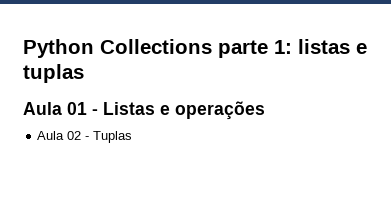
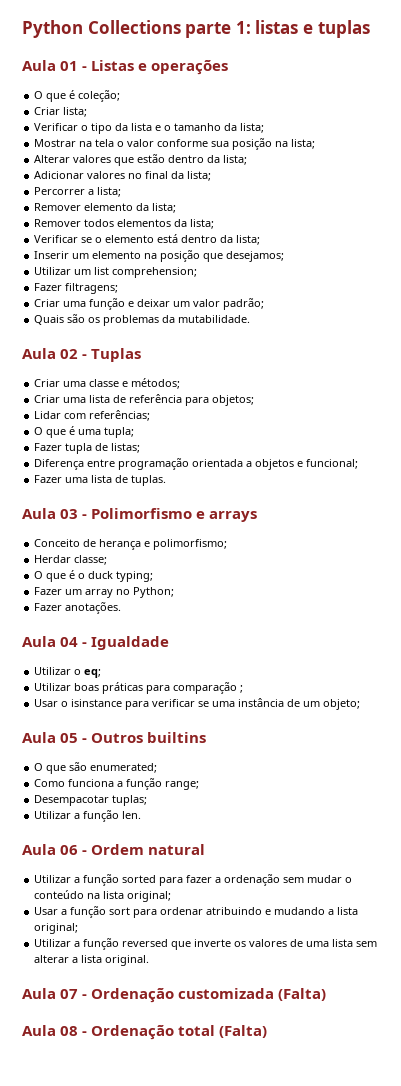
[37,131,133,143] Aula 02 - Tuplas -> [34,90,121,102] [34,107,88,117] [34,123,265,134] [34,138,316,150] [34,154,248,166] [34,171,212,181] [34,187,122,197] [34,203,177,213] [34,219,215,229] [34,234,261,245] [34,250,285,262] [34,267,198,278] [34,283,119,294] [34,298,265,310] [34,314,251,326] [22,348,142,362] [34,378,181,389] [34,394,255,406] [34,410,151,421] [34,426,135,438] [34,443,141,454] [34,458,359,470] [34,475,167,486] [22,508,258,522] [34,539,228,550] [34,555,108,565] [34,570,154,582] [34,587,175,598] [34,602,122,614] [22,636,170,650] [34,667,102,678] [34,682,244,694] [34,698,361,710] [22,732,207,743] [34,762,158,774] [34,778,200,790] [34,795,148,806] [34,810,142,822] [22,844,206,855] [34,874,353,886] [34,890,172,902] [34,906,359,918] [34,923,79,934] [34,938,378,950] [34,955,150,966] [22,988,327,1003] [22,1025,268,1040] O que é coleção; // Criar lista; // Verificar o tipo da lista e o tamanho da lista; // Mostrar na tela o valor conforme sua posição na lista; // Alterar valores que estão dentro da lista; // Adicionar valores no final da lista; // Percorrer a lista; // Remover elemento da lista; // Remover todos elementos da lista; // Verificar se o elemento está dentro da lista; // Inserir um elemento na posição que desejamos; // Utilizar um list comprehension; // Fazer filtragens; // Criar uma função e deixar um valor padrão; // Quais são os problemas da mutabilidade. // Aula 02 - Tuplas // Criar uma classe e métodos; // Criar uma lista de referência para objetos; // Lidar com referências; // O que é uma tupla; // Fazer tupla de listas; // Diferença entre programação orientada a objetos e funcional; // Fazer uma lista de tuplas. // Aula 03 - Polimorfismo e arrays // Conceito de herança e polimorfismo; // Herdar classe; // O que é o duck typing; // Fazer um array no Python; // Fazer anotações. // Aula 04 - Igualdade // Utilizar o eq; // Utilizar boas práticas para comparação ; // Usar o isinstance para verificar se uma instância de um objeto; // Aula 05 - Outros builtins // O que são enumerated; // Como funciona a função range; // Desempacotar tuplas; // Utilizar a função len. // Aula 06 - Ordem natural // Utilizar a função sorted para fazer a ordenação sem mudar o conteúdo na lista original; // Usar a função sort para ordenar atribuindo e mudando a lista original; // Utilizar a função reversed que inverte os valores de uma lista sem alterar a lista original. // Aula 07 - Ordenação customizada (Falta) // Aula 08 - Ordenação total (Falta)

